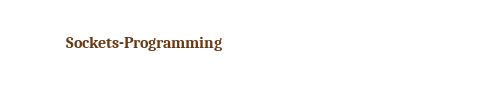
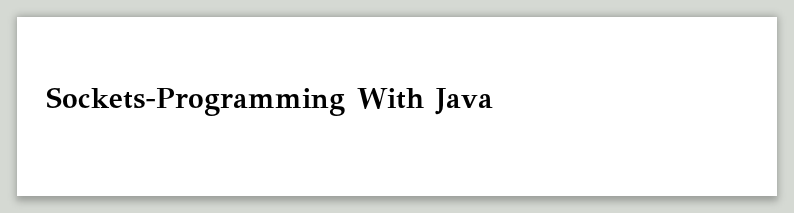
(222, 43) none -> [357,88,493,115] With Java

